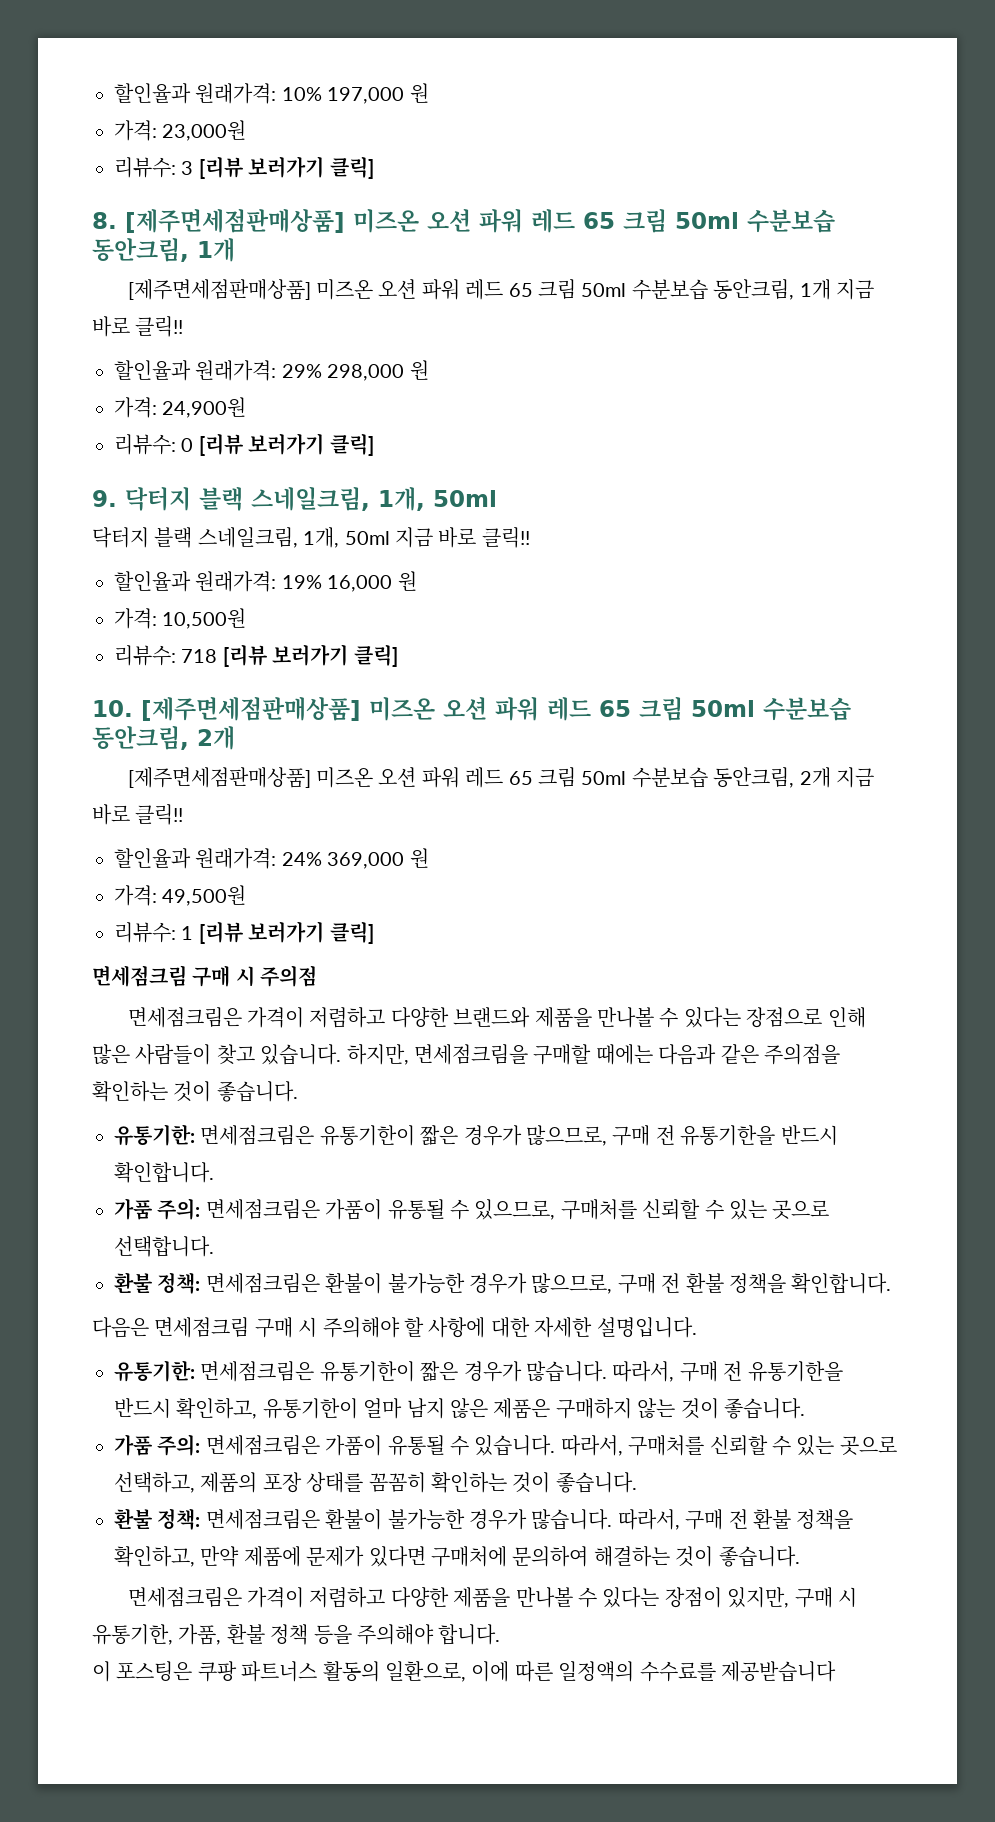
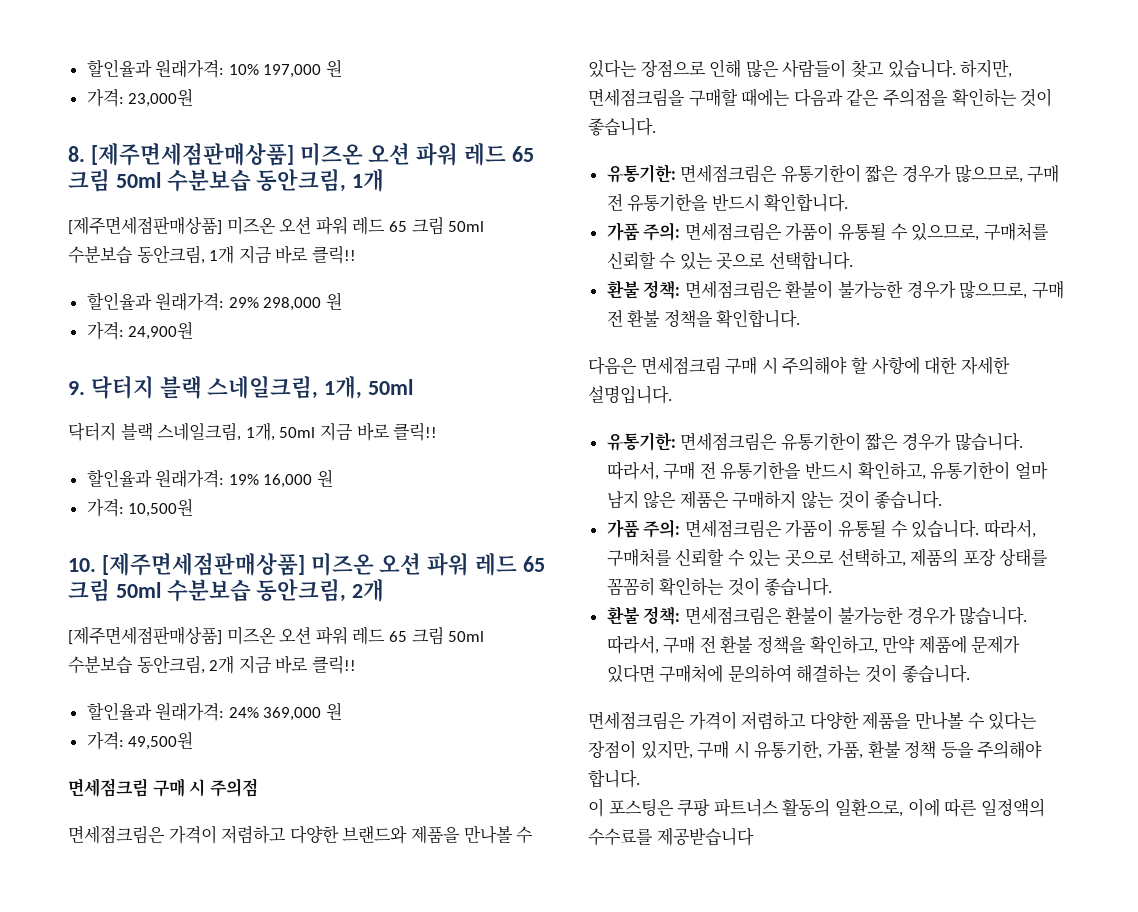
[114,156,374,179] // 리뷰수: 3 [리뷰 보러가기 클릭] -> (194, 97) none
[114,433,374,456] // 리뷰수: 0 [리뷰 보러가기 클릭] -> (194, 330) none
[114,644,398,667] // 리뷰수: 718 [리뷰 보러가기 클릭] -> (194, 507) none
[114,921,374,944] // 리뷰수: 1 [리뷰 보러가기 클릭] -> (194, 740) none

